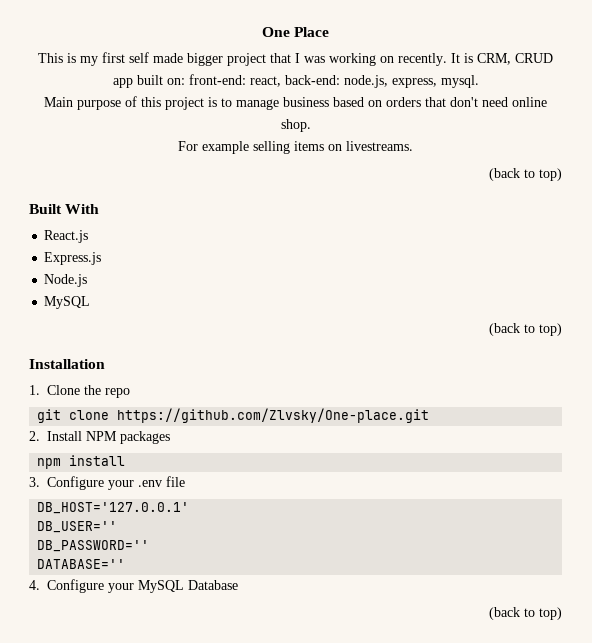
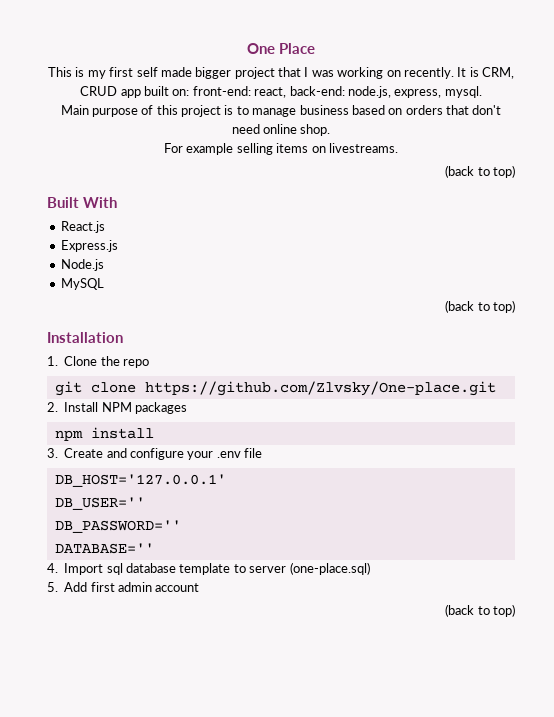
[47,476,104,490] Configure -> [64,448,184,460] Create and configure
[47,579,238,593] Configure your MySQL Database -> [64,562,370,575] [47,582,200,592] Import sql database template to server (one-place.sql) // 5. Add first admin account

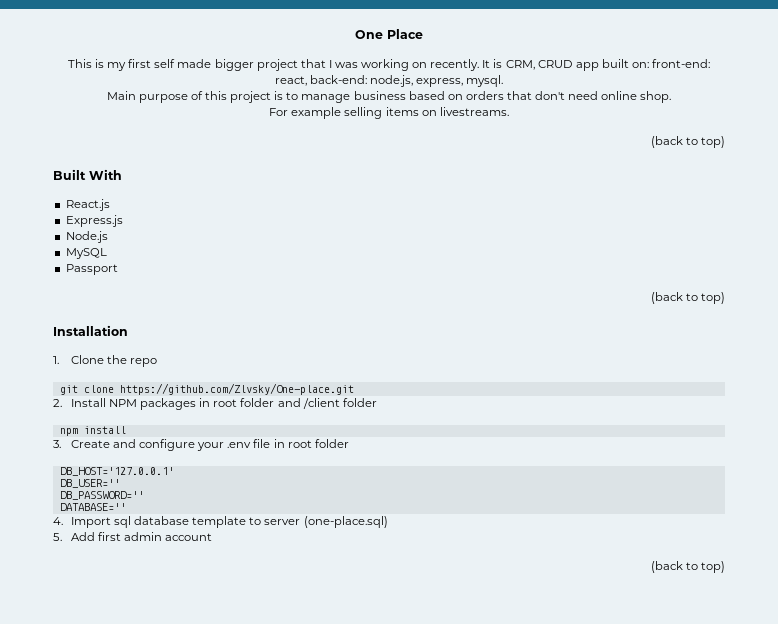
(104, 284) none -> [65,264,118,275] // Passport
(187, 408) none -> [199,398,377,409] in root folder and /client folder
(263, 453) none -> [273,439,349,448] in root folder

